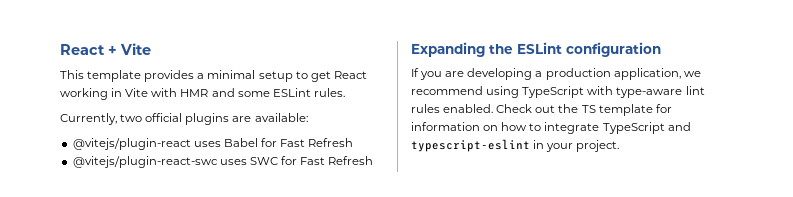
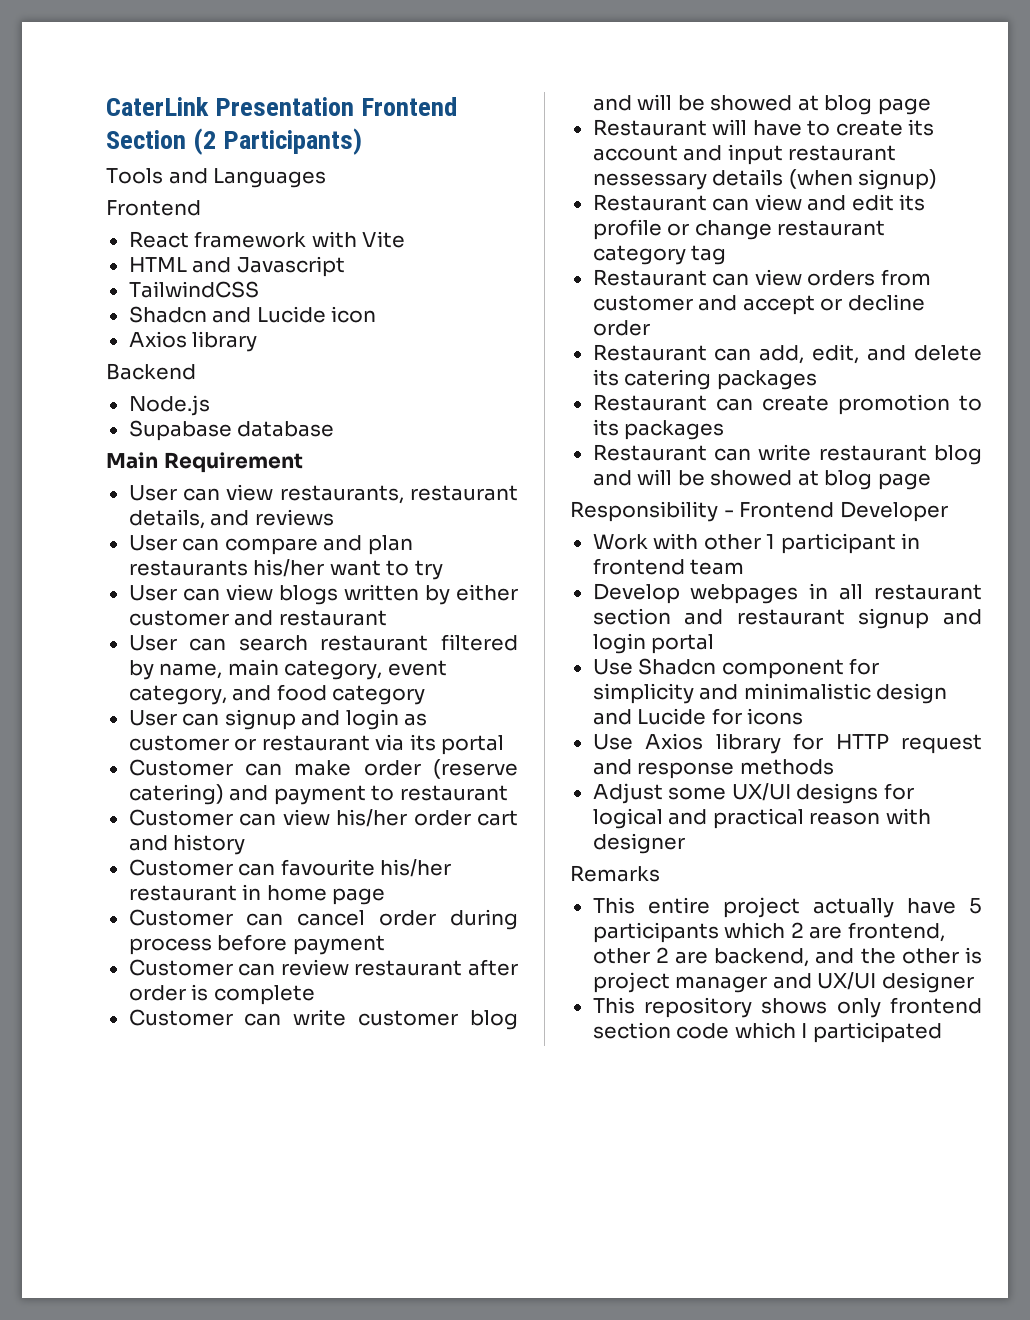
[60,43,151,55] [60,70,367,82] [60,88,345,100] [60,113,308,125] [72,138,354,150] [72,156,374,168] [411,42,661,57] [411,68,701,80] [411,86,705,98] [411,104,672,116] [411,122,691,134] [411,139,620,152] React + Vite // This template provides a minimal setup to get React working in Vite with HMR and some ESLint rules. // Currently, two official plugins are available: // @vitejs/plugin-react uses Babel for Fast Refresh // @vitejs/plugin-react-swc uses SWC for Fast Refresh // Expanding the ESLint configuration // If you are developing a production application, we recommend using TypeScript with type-aware lint rules enabled. Check out the TS template for information on how to integrate TypeScript and typescript-eslint in your project. -> [106,97,458,116] [106,128,363,155] [106,168,327,188] [106,200,201,216] [128,231,406,248] [128,256,345,277] [128,281,259,298] [128,306,377,323] [128,331,258,352] [106,363,196,380] [128,395,210,416] [128,420,335,441] [106,452,303,473] [128,484,518,504] [128,509,334,529] [128,535,413,555] [128,559,443,580] [128,584,518,605] [128,610,387,626] [128,634,518,651] [128,659,447,680] [128,684,426,705] [128,709,428,730] [128,734,505,755] [128,759,518,779] [128,784,508,805] [128,809,518,827] [128,834,246,855] [128,859,452,877] [128,884,386,905] [128,909,518,930] [128,934,385,955] [128,959,518,976] [128,984,315,1005] [128,1009,518,1030] [592,94,931,115] [592,119,935,136] [592,144,897,165] [592,169,938,190] [592,194,926,211] [592,219,886,240] [592,245,727,265] [592,269,931,286] [592,294,925,315] [592,320,650,336] [592,344,982,364] [592,369,817,390] [592,394,982,415] [592,419,725,440] [592,444,982,465] [592,469,931,490] [570,501,948,522] [592,533,921,554] [592,558,745,575] [592,583,982,604] [592,608,982,629] [592,633,715,654] [592,658,880,679] [592,683,948,704] [592,708,804,725] [592,733,982,754] [592,759,834,779] [592,783,914,804] [592,808,931,829] [592,833,685,854] [570,865,660,882] [592,897,982,918] [592,922,945,943] [592,947,982,967] [592,972,974,993] [592,997,982,1018] [592,1022,942,1043] CaterLink Presentation Frontend Section (2 Participants) // Tools and Languages // Frontend // React framework with Vite // HTML and Javascript // TailwindCSS // Shadcn and Lucide icon // Axios library // Backend // Node.js // Supabase database // Main Requirement // User can view restaurants, restaurant details, and reviews // User can compare and plan restaurants his/her want to try // User can view blogs written by either customer and restaurant // User can search restaurant filtered by name, main category, event category, and food category // User can signup and login as customer or restaurant via its portal // Customer can make order (reserve catering) and payment to restaurant // Customer can view his/her order cart and history // Customer can favourite his/her restaurant in home page // Customer can cancel order during process before payment // Customer can review restaurant after order is complete // Customer can write customer blog and will be showed at blog page // Restaurant will have to create its account and input restaurant nessessary details (when signup) // Restaurant can view and edit its profile or change restaurant category tag // Restaurant can view orders from customer and accept or decline order // Restaurant can add, edit, and delete its catering packages // Restaurant can create promotion to its packages // Restaurant can write restaurant blog and will be showed at blog page // Responsibility - Frontend Developer // Work with other 1 participant in frontend team // Develop webpages in all restaurant section and restaurant signup and login portal // Use Shadcn component for simplicity and minimalistic design and Lucide for icons // Use Axios library for HTTP request and response methods // Adjust some UX/UI designs for logical and practical reason with designer // Remarks // This entire project actually have 5 participants which 2 are frontend, other 2 are backend, and the other is project manager and UX/UI designer // This repository shows only frontend section code which I participated

